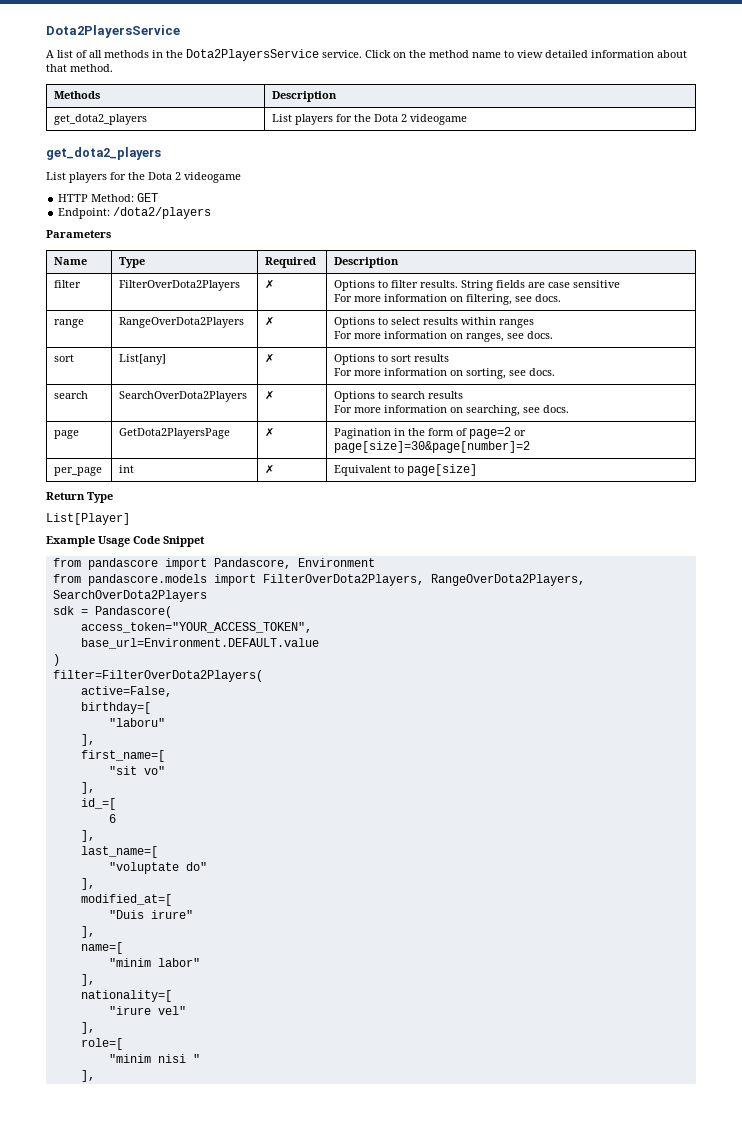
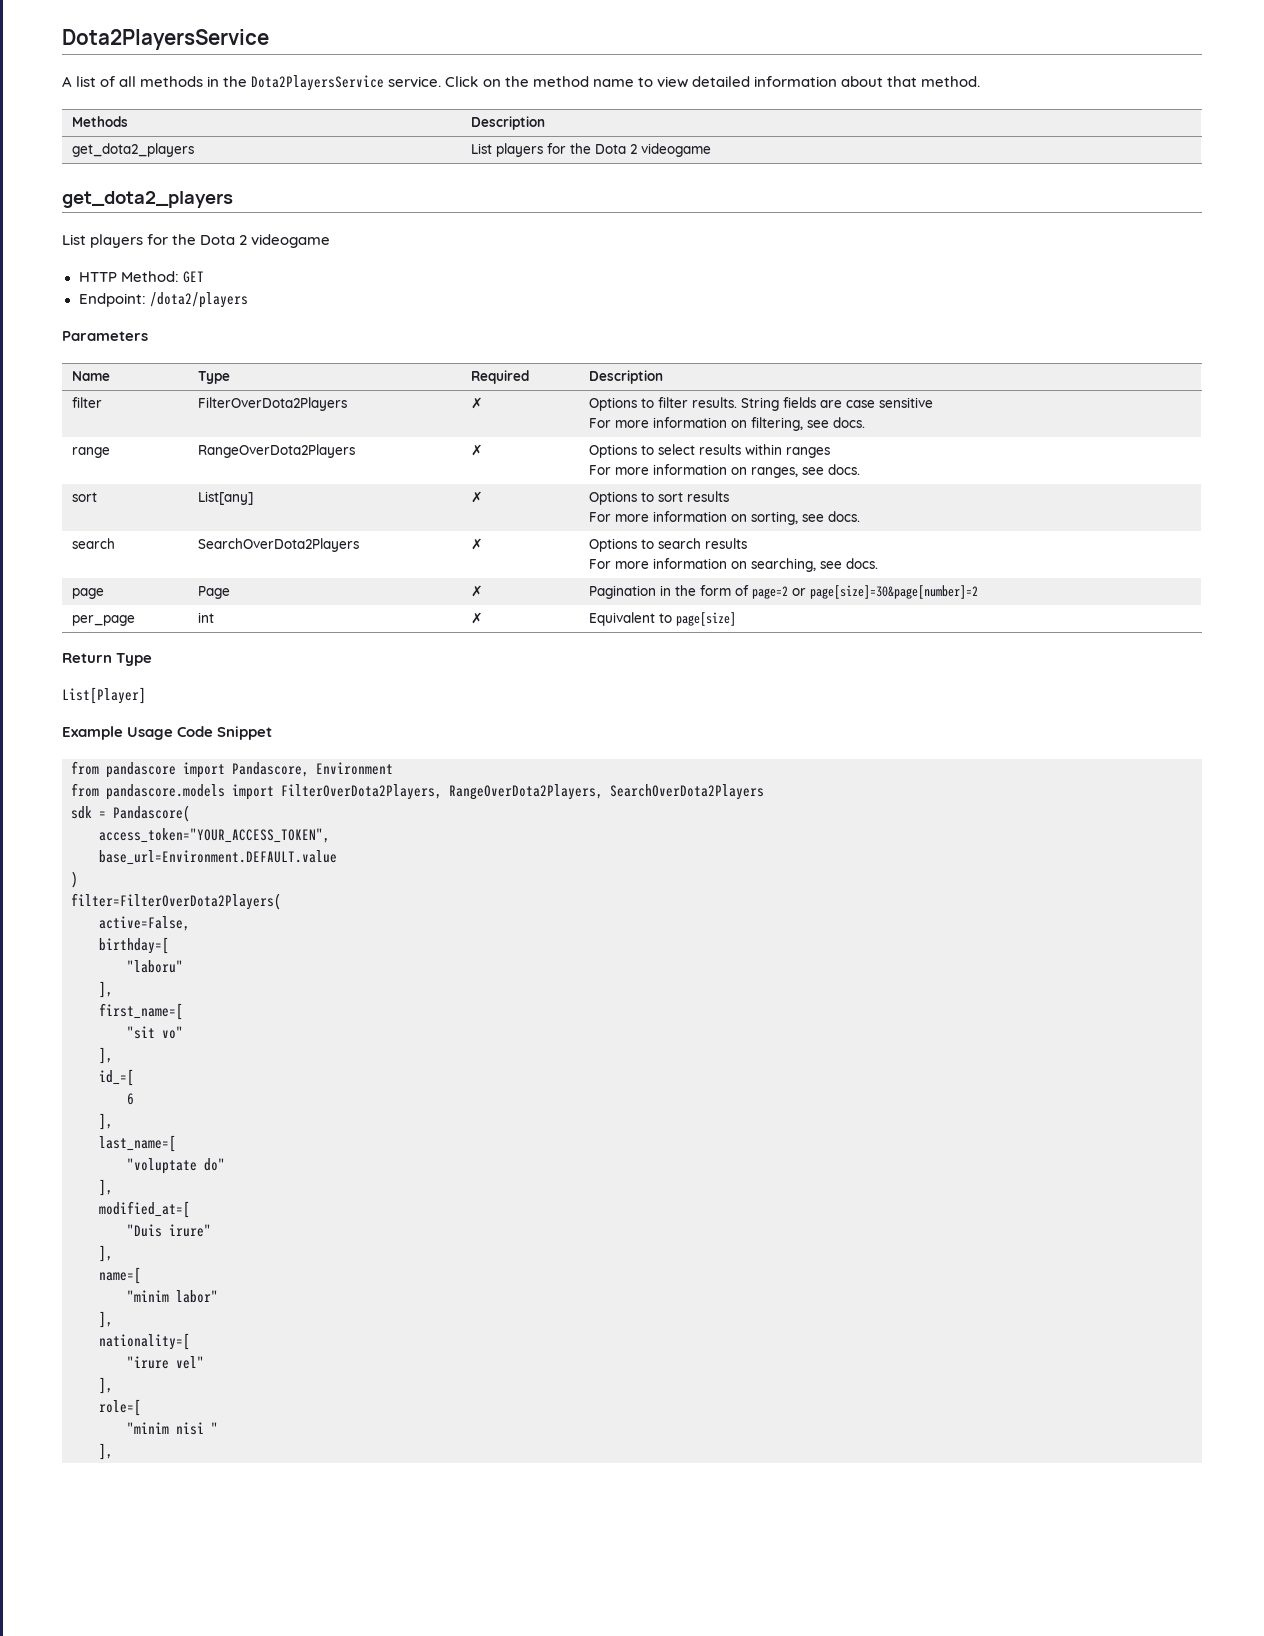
[119,428,231,439] GetDota2PlayersPage -> [198,586,231,599] Page

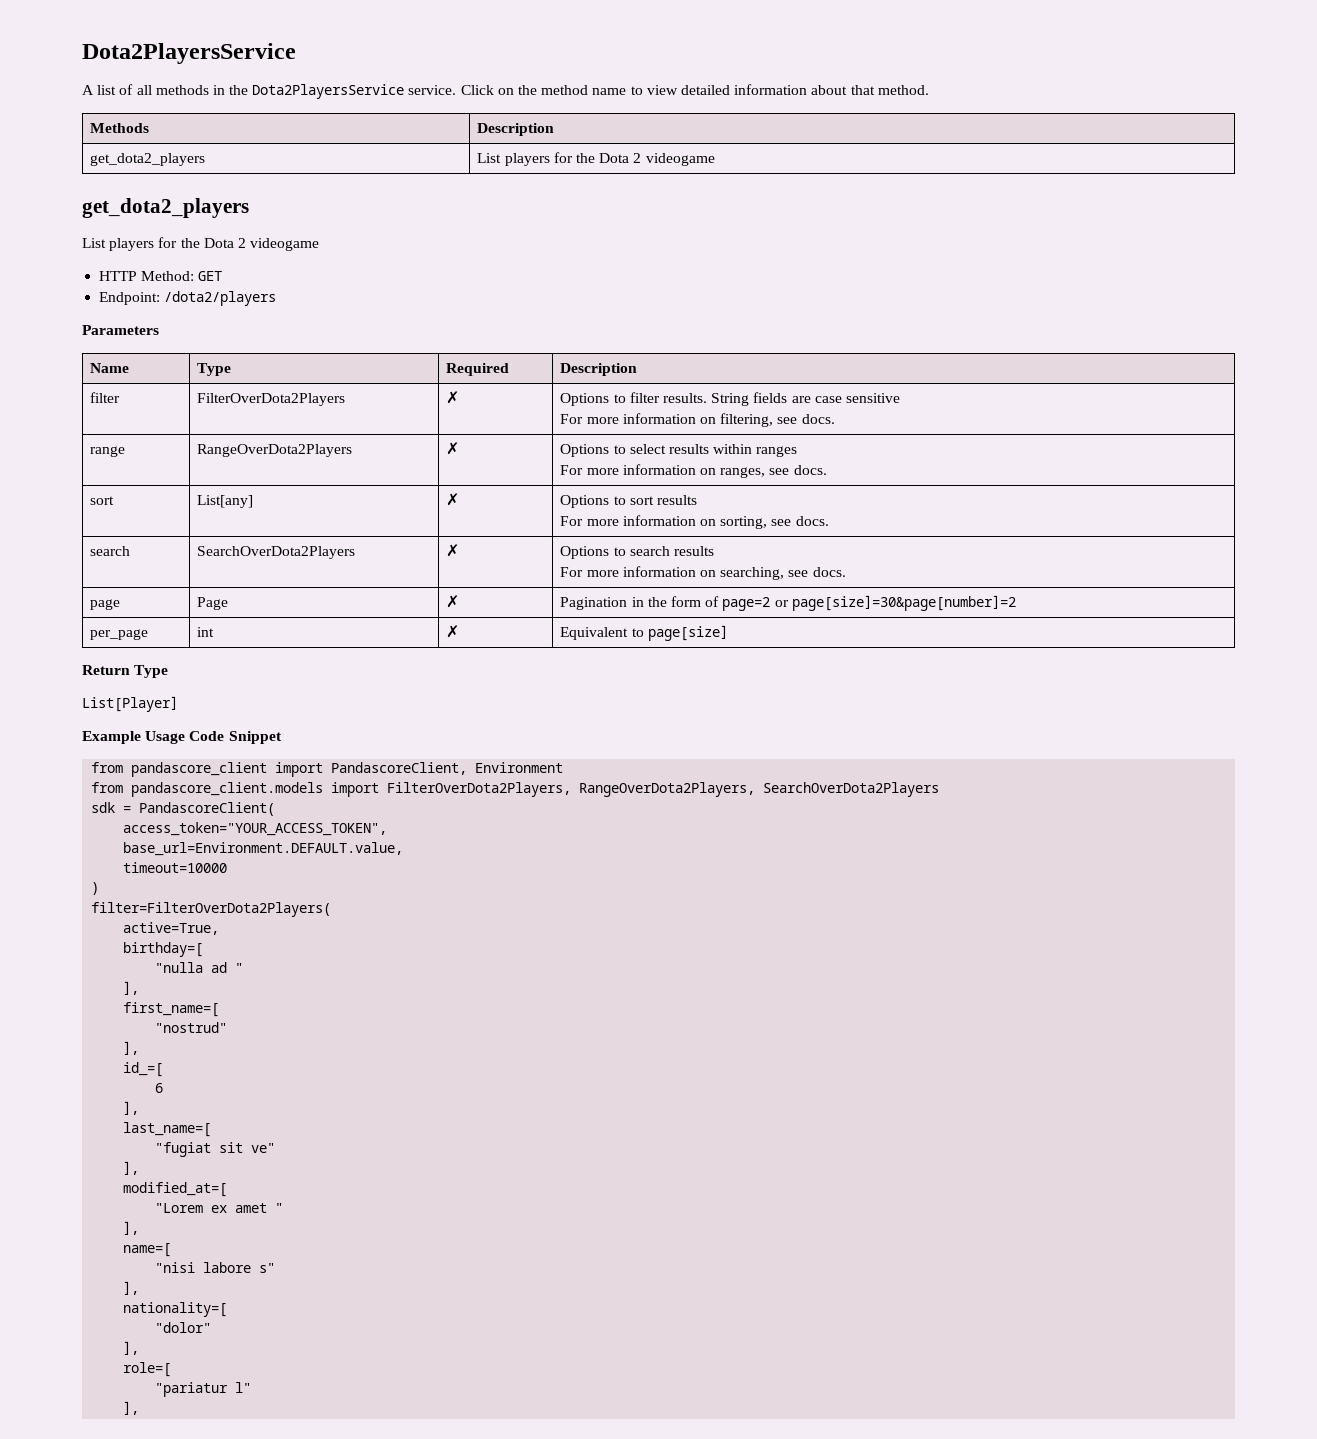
[106,762,309,778] pandascore import Pandascore, -> [131,762,468,777] pandascore_client import PandascoreClient,
[106,784,225,800] pandascore.models -> [131,782,324,797] pandascore_client.models
[113,805,190,822] Pandascore( -> [139,802,276,816] PandascoreClient(
[99,850,337,865] base_url=Environment.DEFAULT.value -> [123,842,404,856] [123,862,228,873] base_url=Environment.DEFAULT.value, // timeout=10000
[99,916,190,931] active=False, -> [123,922,220,935] active=True,
[127,960,183,973] "laboru" -> [155,962,244,973] "nulla ad "
[127,1026,183,1039] "sit vo" -> [155,1022,228,1033] "nostrud"
[127,1158,225,1174] "voluptate do" -> [155,1142,276,1157] "fugiat sit ve"
[127,1224,211,1237] "Duis irure" -> [155,1203,284,1213] "Lorem ex amet "
[127,1290,218,1303] "minim labor" -> [155,1262,276,1273] "nisi labore s"
[127,1356,204,1369] "irure vel" -> [155,1322,212,1333] "dolor"
[127,1422,218,1435] "minim nisi " -> [155,1382,252,1397] "pariatur l"

